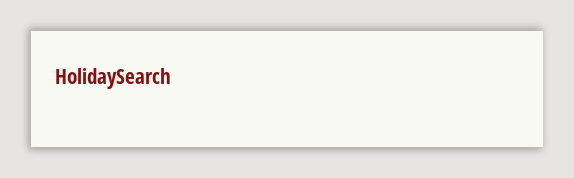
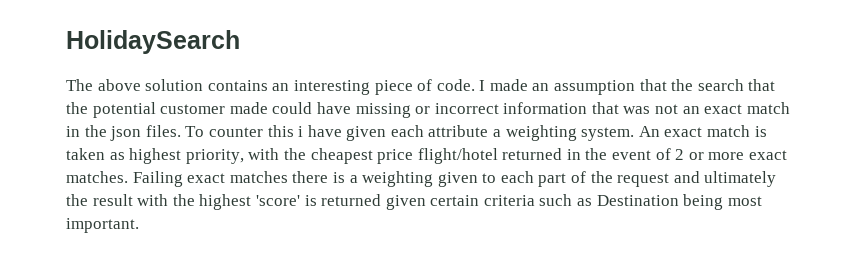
(171, 78) none -> [66,79,776,95] [66,102,790,118] [66,125,767,141] [66,148,788,164] [66,171,777,187] [66,194,762,210] [66,218,139,233] // The above solution contains an interesting piece of code. I made an assumption that the search that the potential customer made could have missing or incorrect information that was not an exact match in the json files. To counter this i have given each attribute a weighting system. An exact match is taken as highest priority, with the cheapest price flight/hotel returned in the event of 2 or more exact matches. Failing exact matches there is a weighting given to each part of the request and ultimately the result with the highest 'score' is returned given certain criteria such as Destination being most important.

